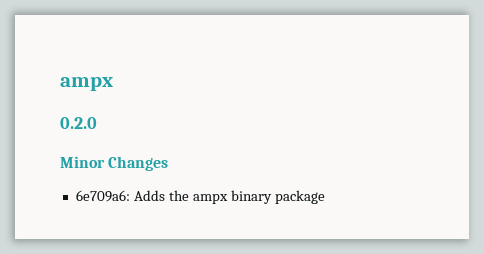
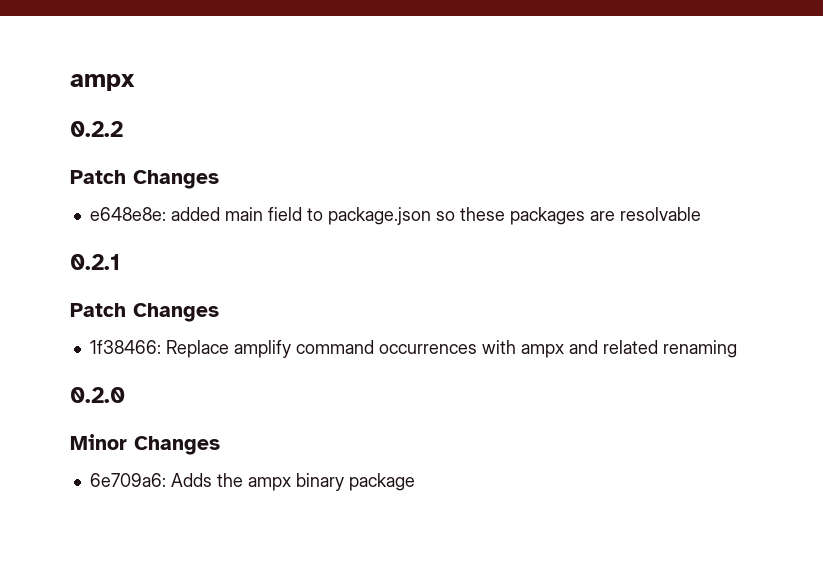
[60,77,113,91] ampx -> [70,74,135,91] [70,121,123,137] [70,170,219,189] [89,207,701,225] [70,254,120,270] [70,303,219,322] [89,340,737,358] ampx // 0.2.2 // Patch Changes // e648e8e: added main field to package.json so these packages are resolvable // 0.2.1 // Patch Changes // 1f38466: Replace amplify command occurrences with ampx and related renaming

